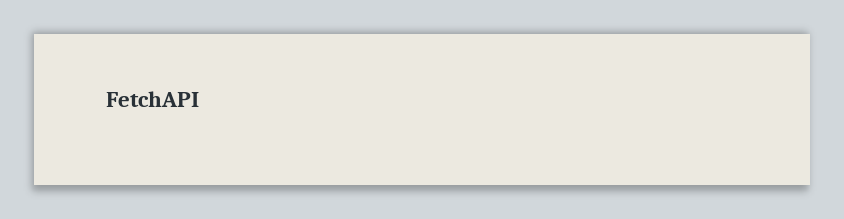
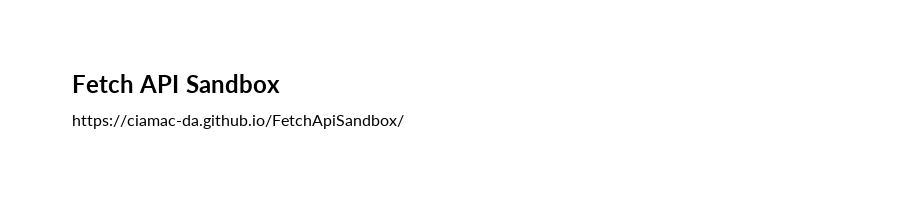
[106,91,199,107] FetchAPI -> [72,74,280,93] [72,115,404,129] Fetch API Sandbox // https://ciamac-da.github.io/FetchApiSandbox/

